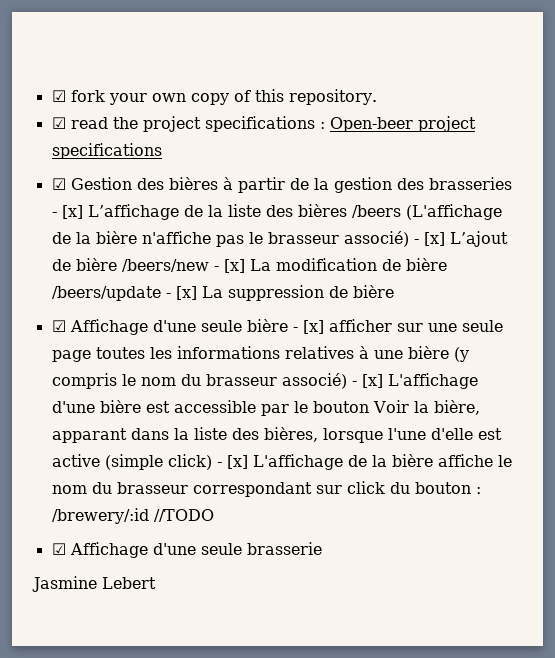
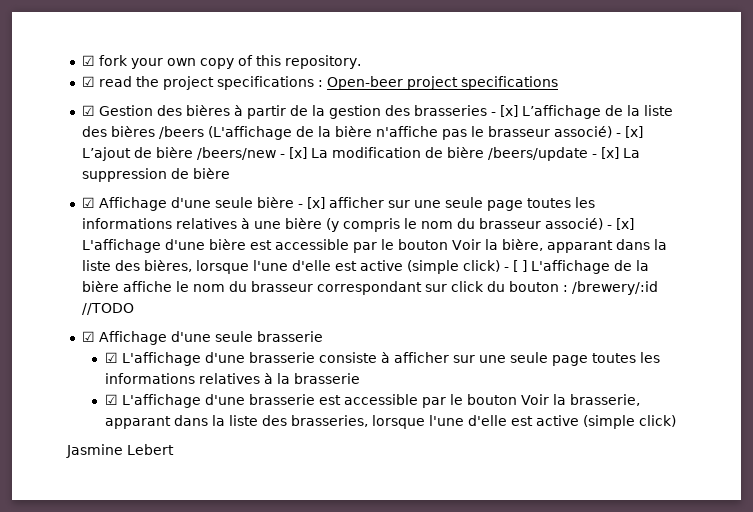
[226,455,248,469] [x] -> [512,260,527,272] [ ]
(322, 548) none -> [104,352,660,366] [104,373,360,384] [104,394,641,408] [104,415,676,429] // ☑ L'affichage d'une brasserie consiste à afficher sur une seule page toutes les informations relatives à la brasserie // ☑ L'affichage d'une brasserie est accessible par le bouton Voir la brasserie, apparant dans la liste des brasseries, lorsque l'une d'elle est active (simple click)

